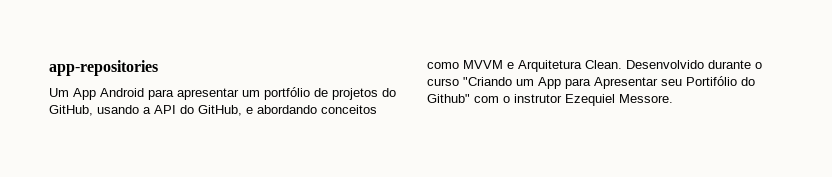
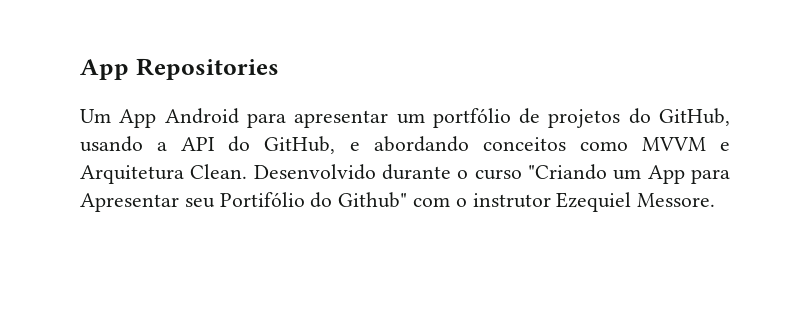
[49,60,158,76] app-repositories -> [80,58,279,80] App Repositories

